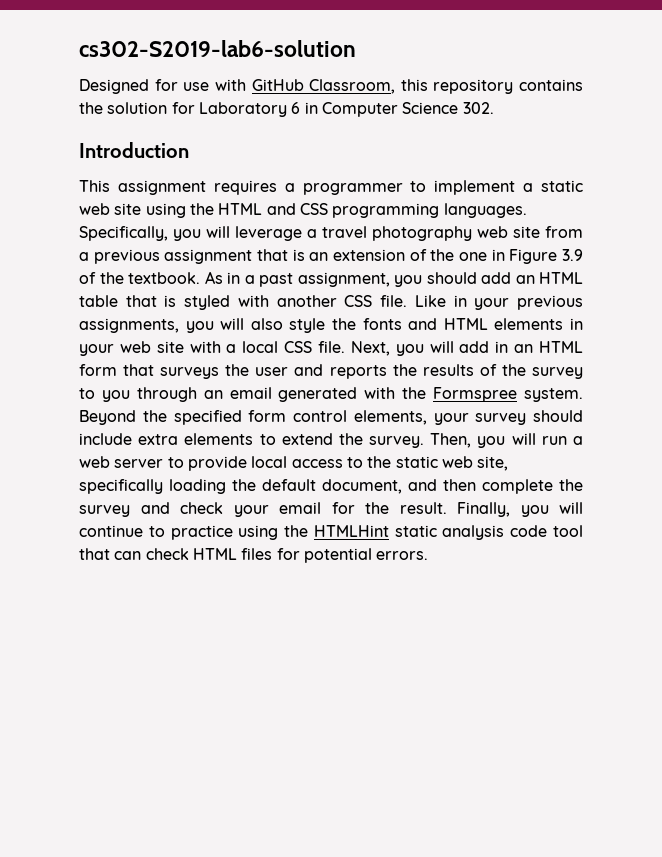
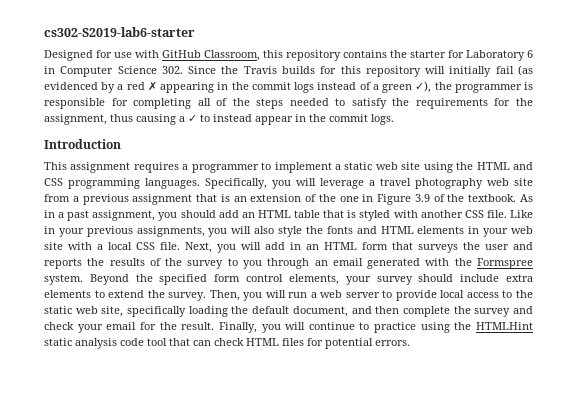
[79,40,356,57] cs302-S2019-lab6-solution -> [44,27,195,37] cs302-S2019-lab6-starter
[107,102,168,114] solution -> [410,50,446,58] starter
(494, 108) none -> [188,65,533,77] [44,81,534,93] [44,98,534,109] [44,114,394,125] Since the Travis builds for this repository will initially fail (as evidenced by a red ✗ appearing in the commit logs instead of a green ✓), the programmer is responsible for completing all of the steps needed to satisfy the requirements for the assignment, thus causing a ✓ to instead appear in the commit logs.

